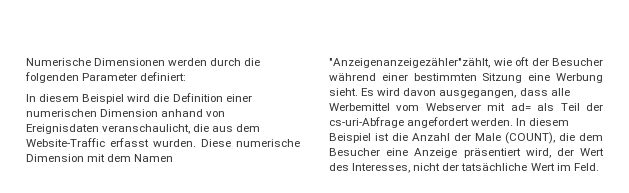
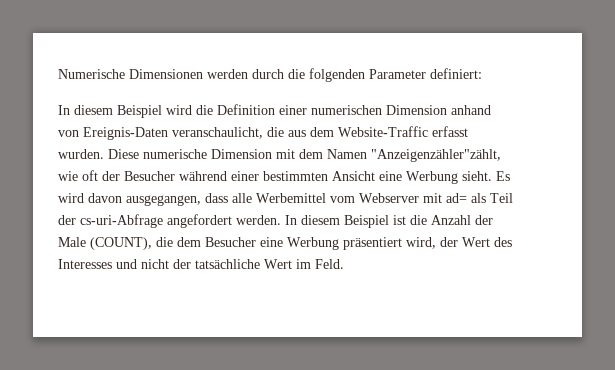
[26,124,99,134] Ereignisdaten -> [83,127,168,140] Ereignis-Daten
[329,58,490,68] "Anzeigenanzeigezähler"zählt, -> [371,149,501,162] "Anzeigenzähler"zählt,
[482,73,523,83] Sitzung -> [332,171,375,181] Ansicht
[414,148,458,158] Anzeige -> [287,237,339,250] Werbung
[352,163,411,173] Interesses, -> [58,259,137,269] Interesses und

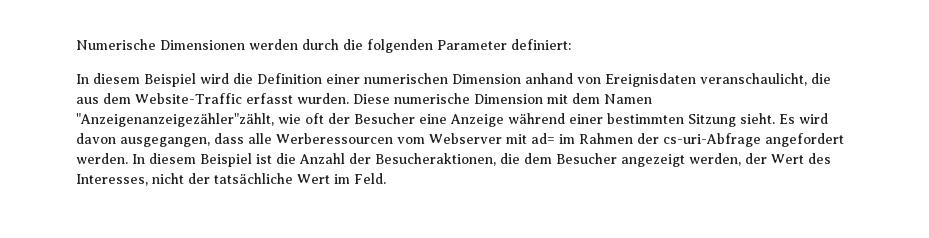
[83,127,168,140] Ereignis-Daten -> [605,73,696,87] Ereignisdaten
[371,149,501,162] "Anzeigenzähler"zählt, -> [76,113,274,127] "Anzeigenanzeigezähler"zählt,
(175, 176) none -> [419,114,504,127] eine Anzeige
[332,171,458,184] Ansicht eine Werbung -> [688,114,736,127] Sitzung
[256,193,326,203] Werbemittel -> [276,133,393,144] Werberessourcen
[471,193,513,203] als Teil -> [559,133,633,144] im Rahmen
[58,237,152,250] Male (COUNT), -> [375,153,496,166] Besucheraktionen,
[260,237,436,250] eine Werbung präsentiert wird, -> [621,153,741,167] angezeigt werden,
[58,259,137,269] Interesses und -> [76,174,148,186] Interesses,

